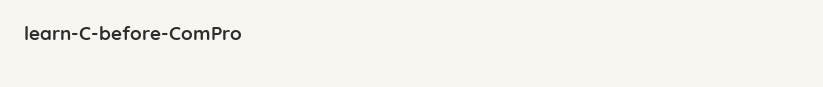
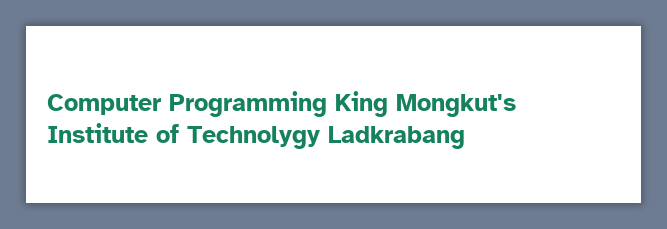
[24,26,242,40] learn-C-before-ComPro -> [47,91,516,117] [47,123,465,149] Computer Programming King Mongkut's Institute of Technolygy Ladkrabang

